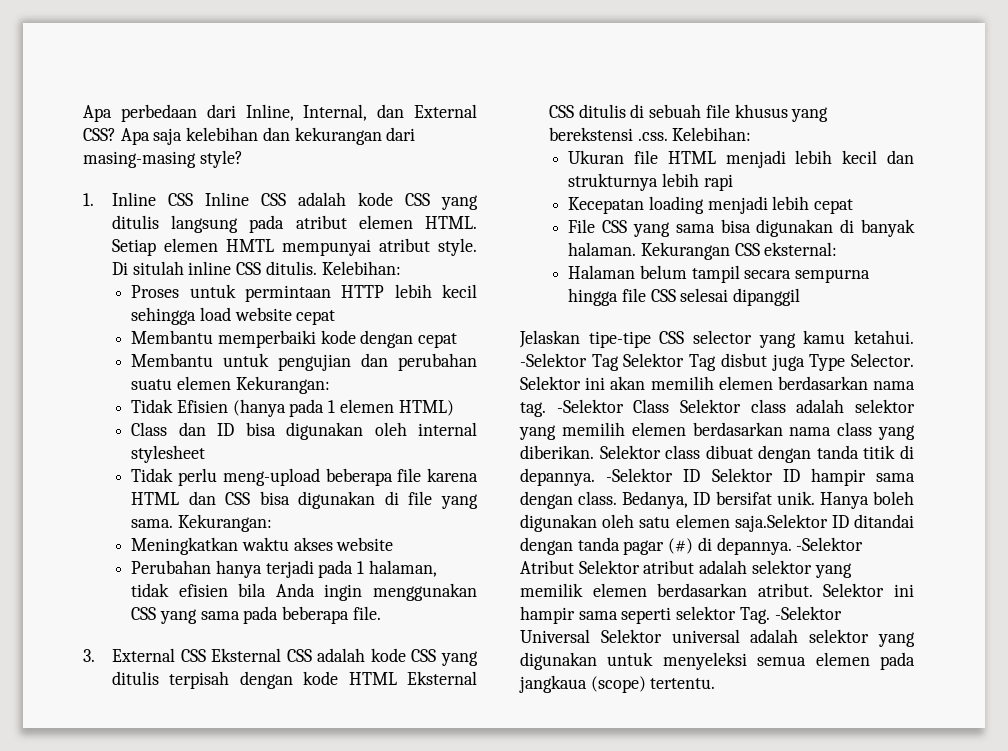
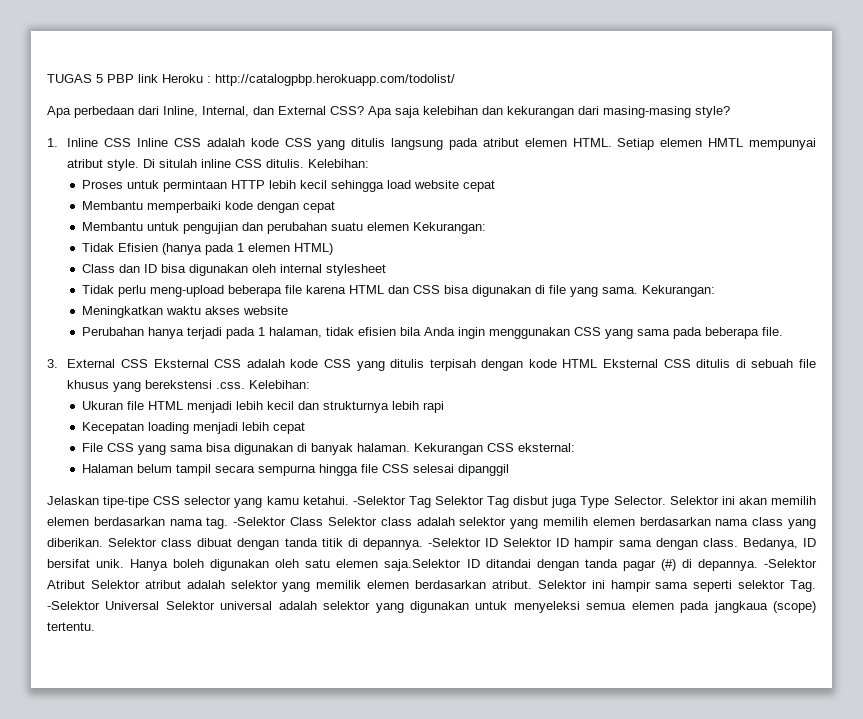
(83, 113) none -> [47,74,455,86] TUGAS 5 PBP link Heroku : http://catalogpbp.herokuapp.com/todolist/ //

